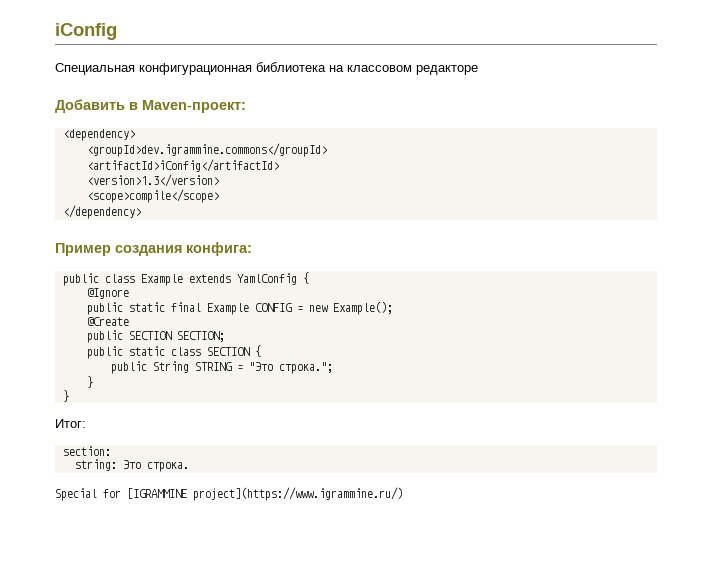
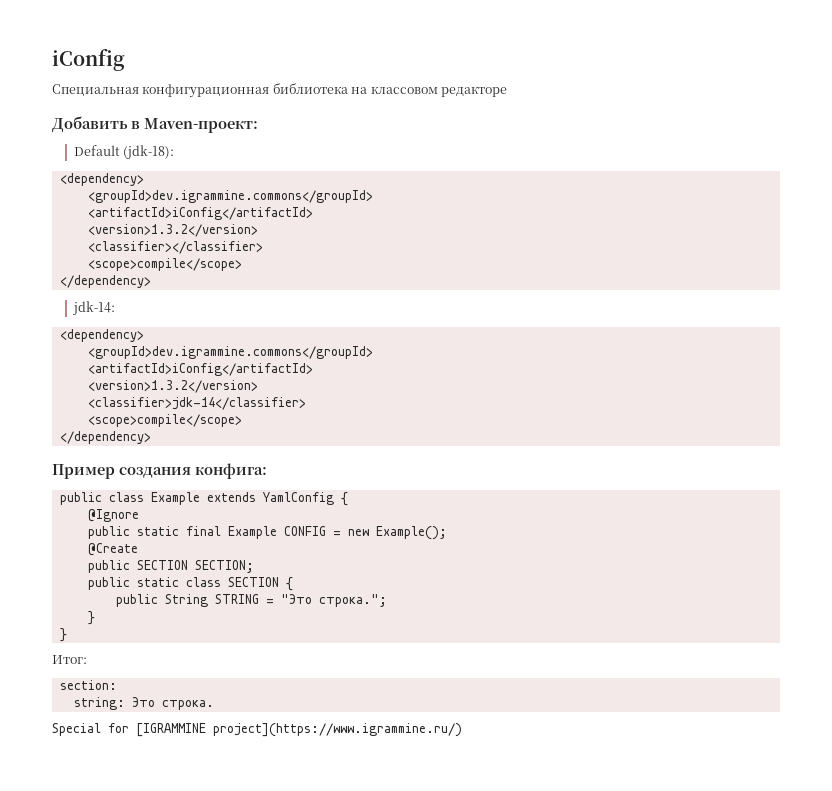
[62,129,135,141] [86,143,327,157] [86,159,279,172] [86,174,219,187] // <dependency> // <groupId>dev.igrammine.commons</groupId> // <artifactId>iConfig</artifactId> // <version>1.3</version> -> [73,145,175,160] [59,173,144,186] [87,190,373,203] [87,207,313,220] [87,224,258,237] [87,241,263,254] [87,258,242,271] [59,275,151,288] [72,301,115,316] [59,329,144,342] [87,346,373,359] [87,363,313,376] [87,380,258,393] [87,397,306,410] // Default (jdk-18): // <dependency> // <groupId>dev.igrammine.commons</groupId> // <artifactId>iConfig</artifactId> // <version>1.3.2</version> // <classifier></classifier> // <scope>compile</scope> // </dependency> // jdk-14: // <dependency> // <groupId>dev.igrammine.commons</groupId> // <artifactId>iConfig</artifactId> // <version>1.3.2</version> // <classifier>jdk-14</classifier>

